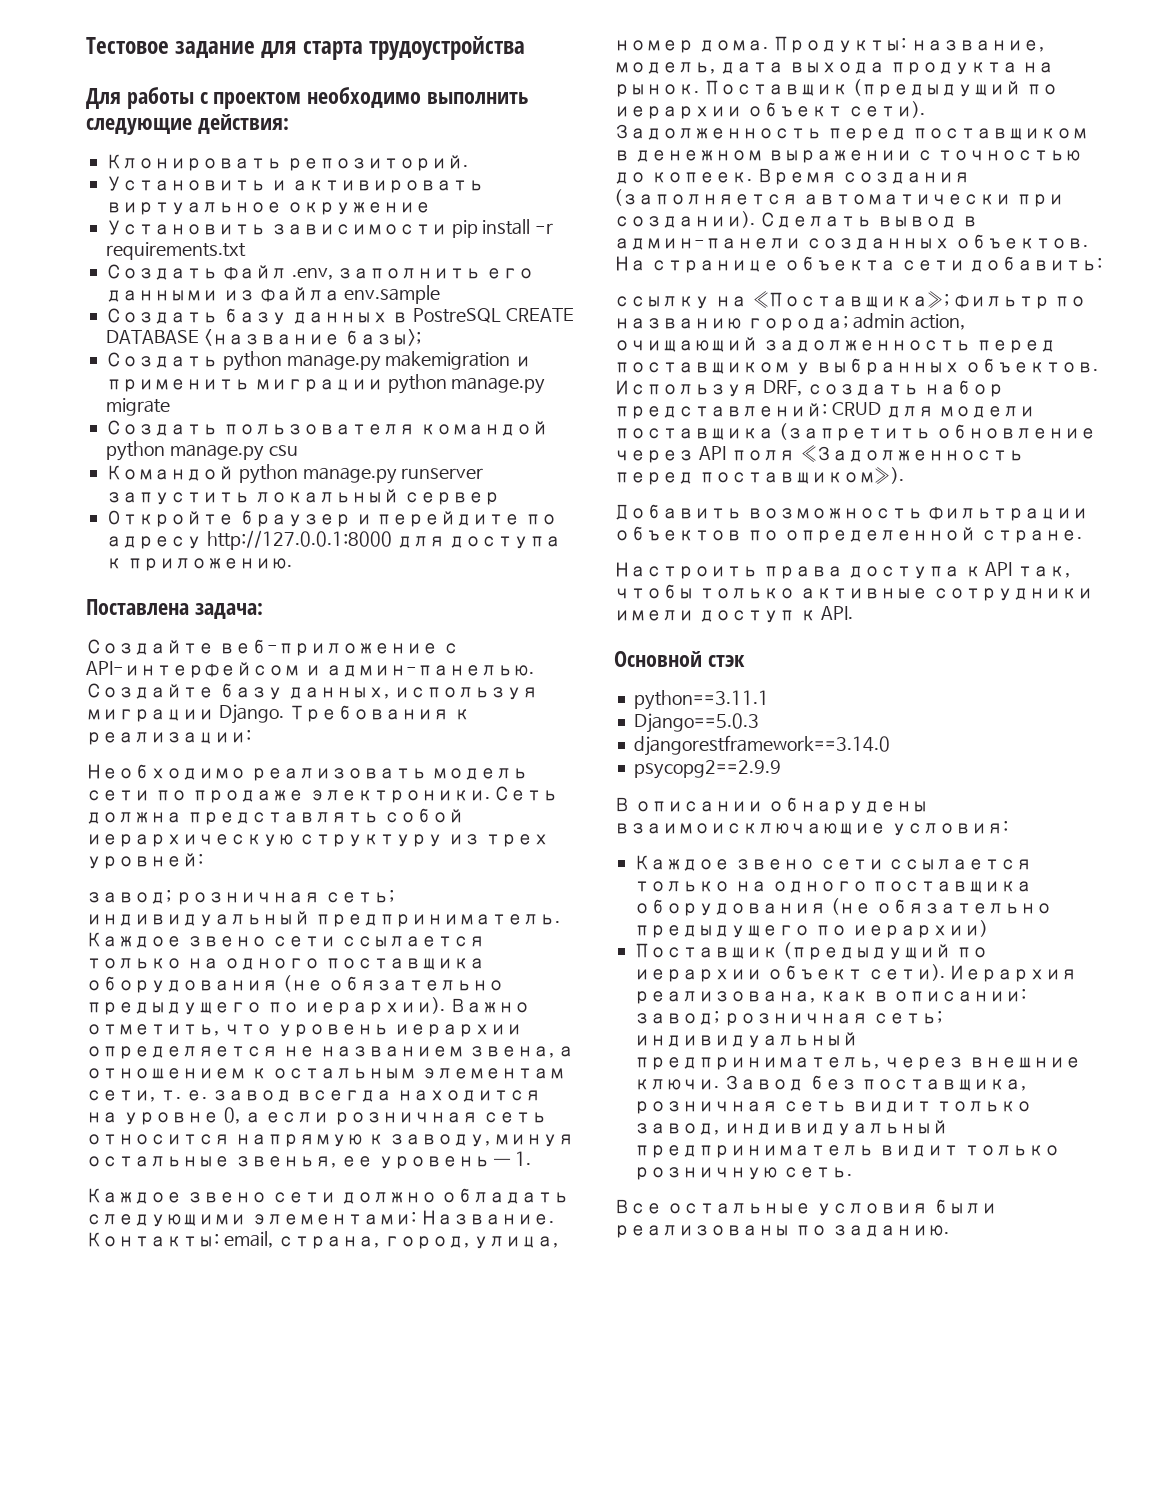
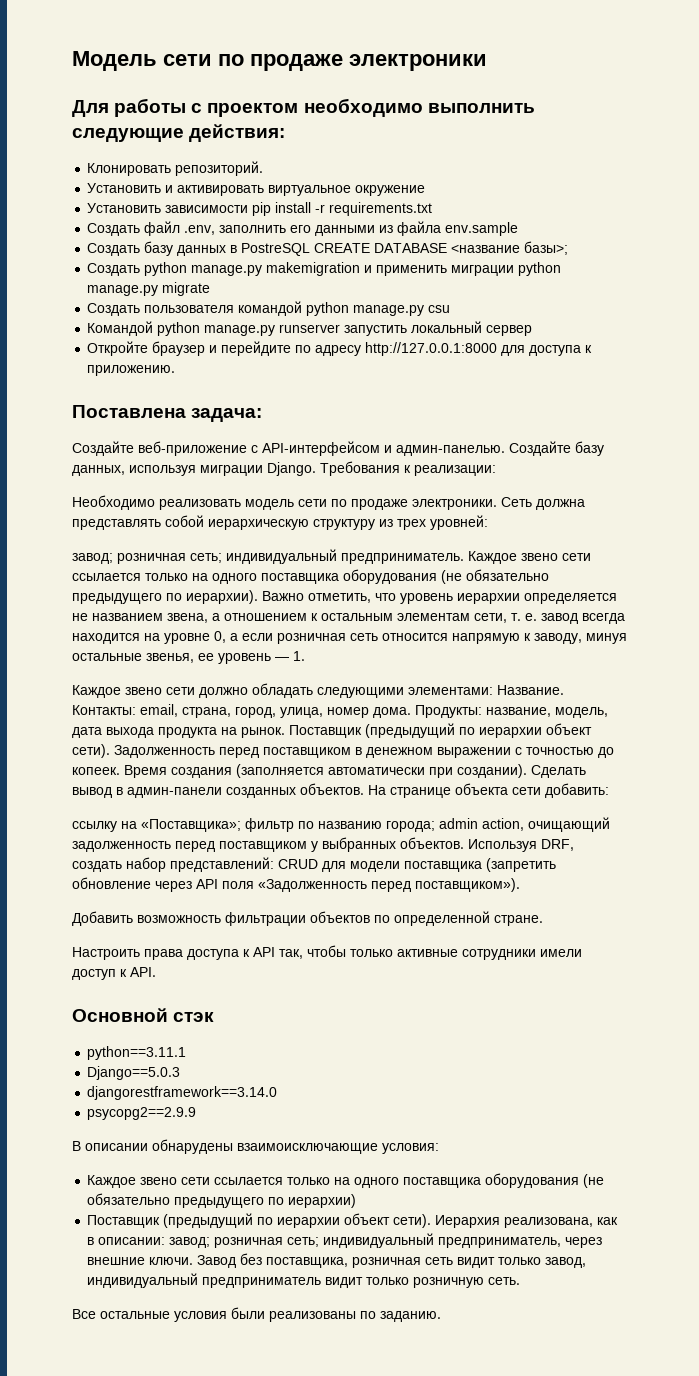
[86,36,525,60] Тестовое задание для старта трудоустройства -> [72,51,487,71] Модель сети по продаже электроники

